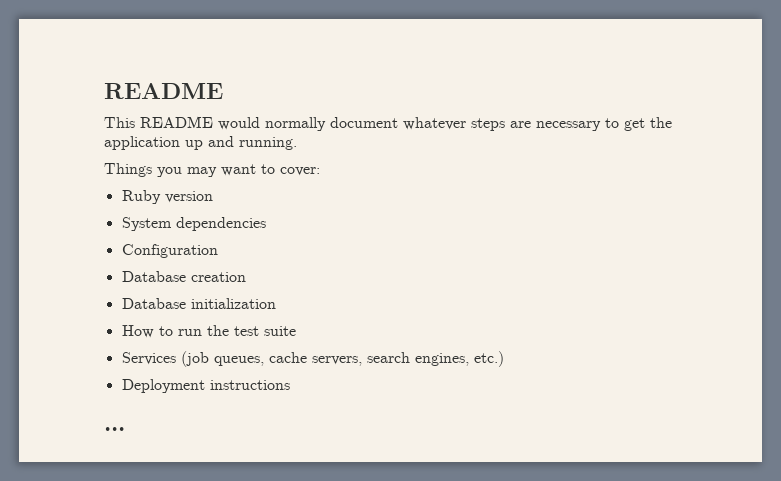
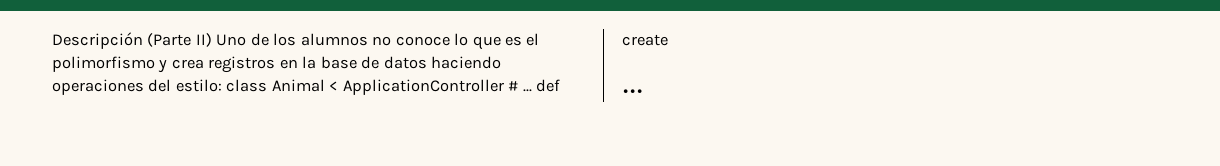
[104,83,223,99] [104,116,672,131] [104,136,297,150] [104,163,320,177] [121,190,213,204] [121,217,266,231] [121,244,218,258] [121,271,246,282] [121,298,276,309] [121,325,296,338] [121,351,504,367] [121,379,290,393] README // This README would normally document whatever steps are necessary to get the application up and running. // Things you may want to cover: // Ruby version // System dependencies // Configuration // Database creation // Database initialization // How to run the test suite // Services (job queues, cache servers, search engines, etc.) // Deployment instructions -> [52,32,540,50] [52,56,502,73] [52,79,561,95] [622,34,668,46] Descripción (Parte II) Uno de los alumnos no conoce lo que es el polimorfismo y crea registros en la base de datos haciendo operaciones del estilo: class Animal < ApplicationController # ... def create

